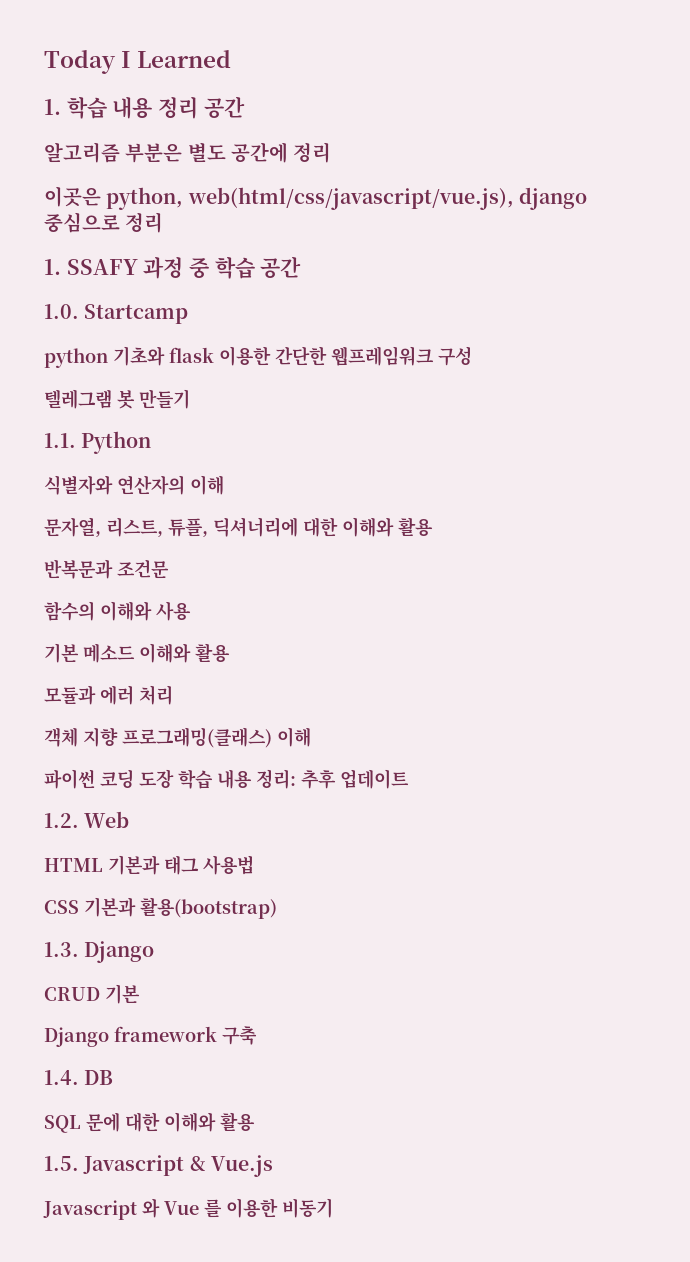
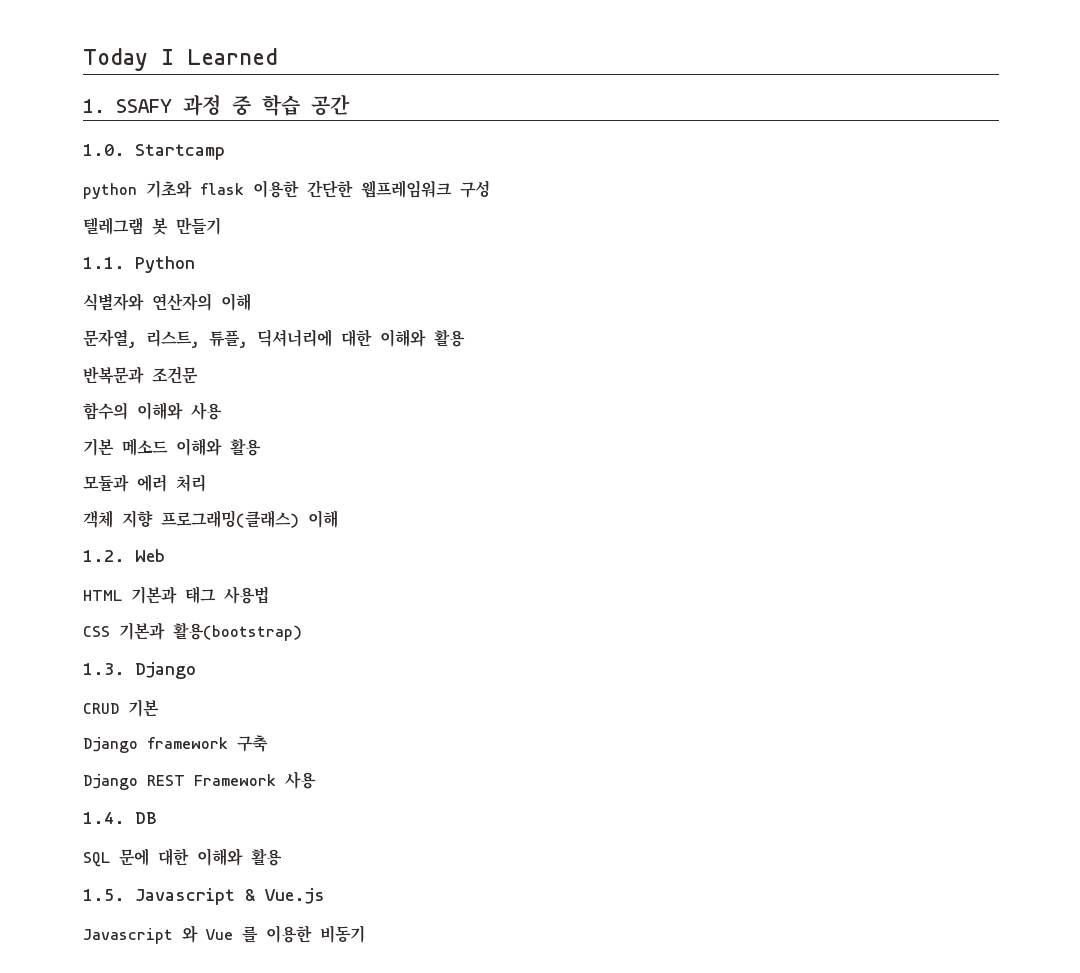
[44,96,245,119] [44,142,332,163] [44,186,587,210] [44,212,164,233] // 1. 학습 내용 정리 공간 // 알고리즘 부분은 별도 공간에 정리 // 이곳은 python, web(html/css/javascript/vue.js), django 중심으로 정리 -> (278, 56) none
[44,769,409,789] // 파이썬 코딩 도장 학습 내용 정리: 추후 업데이트 -> (338, 519) none
(257, 1035) none -> [83,771,316,790] // Django REST Framework 사용

